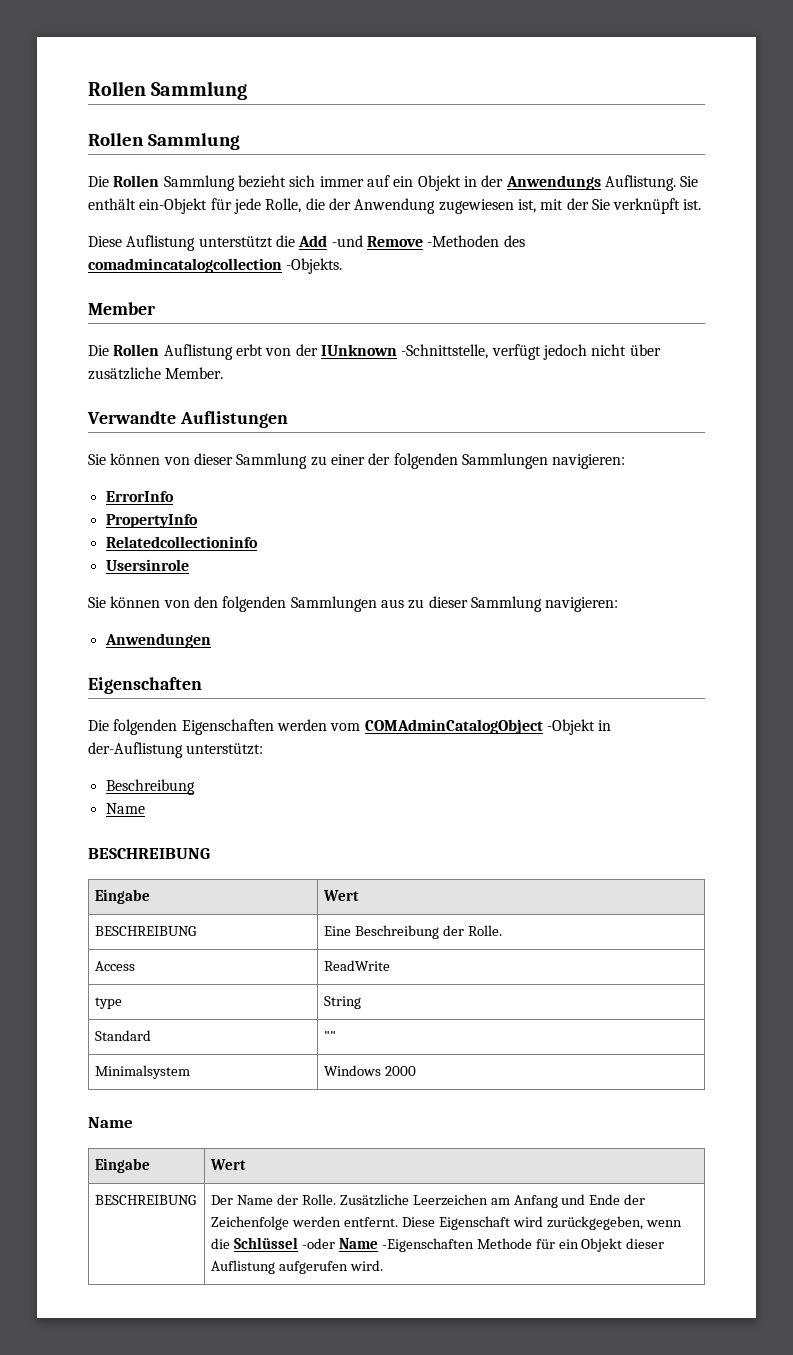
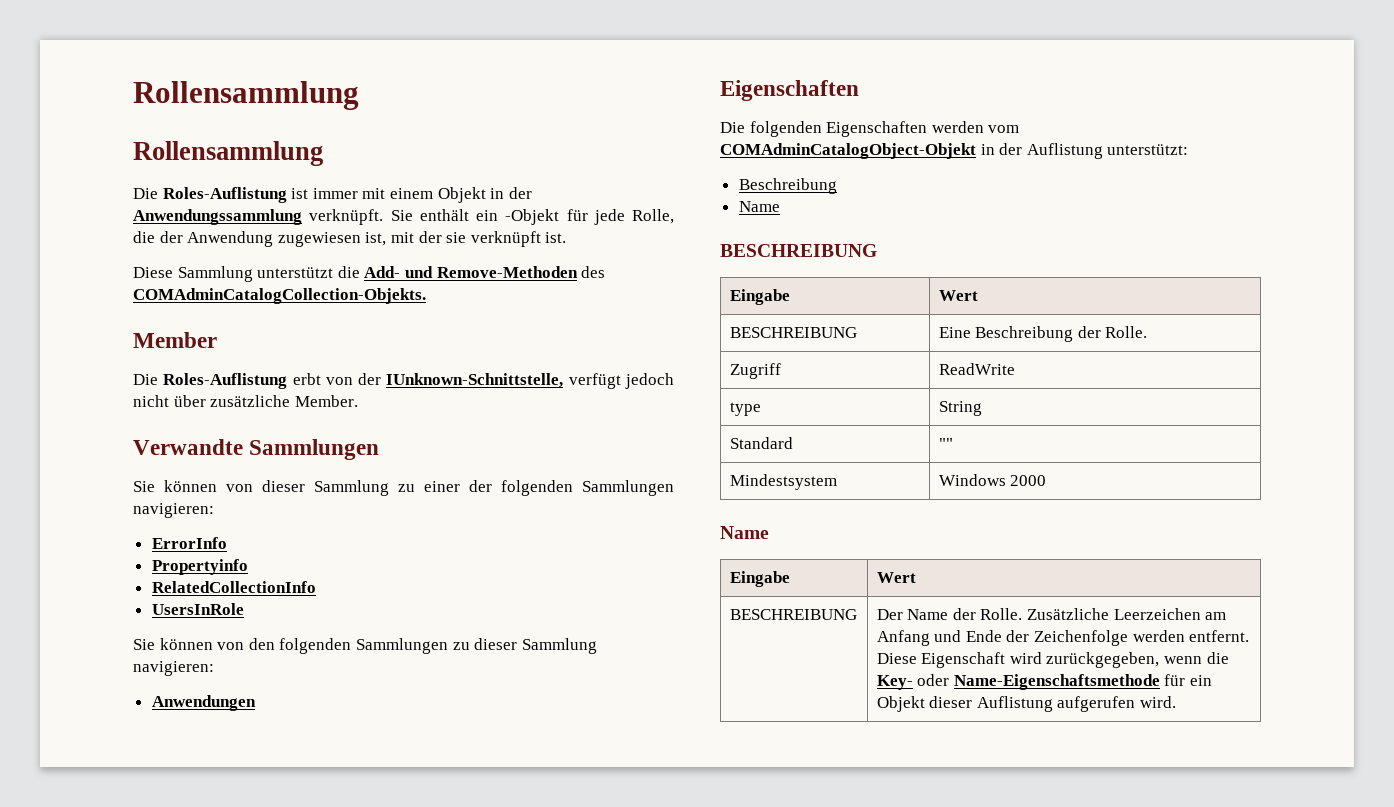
[88,81,248,100] [88,133,240,150] [88,175,699,191] [88,198,208,214] Rollen Sammlung // Rollen Sammlung // Die Rollen Sammlung bezieht sich immer auf ein Objekt in der Anwendungs Auflistung. Sie enthält ein-Objekt -> [133,81,359,110] [133,141,323,166] [133,187,532,203] [133,209,560,225] Rollensammlung // Rollensammlung // Die Roles-Auflistung ist immer mit einem Objekt in der Anwendungssammlung verknüpft. Sie enthält ein -Objekt
[591,199,610,210] Sie -> [446,232,467,243] sie
[126,235,196,251] Auflistung -> [177,266,253,282] Sammlung
[298,235,525,247] [88,258,343,274] Add -und Remove -Methoden des comadmincatalogcollection -Objekts. -> [364,266,606,278] [133,288,426,304] Add- und Remove-Methoden des COMAdminCatalogCollection-Objekts.
[113,344,233,360] Rollen Auflistung -> [163,373,288,389] Roles-Auflistung
[320,344,489,359] IUnknown -Schnittstelle, -> [386,373,564,388] IUnknown-Schnittstelle,
[179,411,288,428] Auflistungen -> [249,439,380,460] Sammlungen
[105,514,198,528] [105,536,258,548] [105,559,189,571] PropertyInfo // Relatedcollectioninfo // Usersinrole -> [151,559,248,575] [151,581,316,593] [151,603,244,615] Propertyinfo // RelatedCollectionInfo // UsersInRole
[380,599,404,608] aus -> (448, 646) none
[364,719,612,735] [88,742,183,758] COMAdminCatalogObject -Objekt in der-Auflistung -> [720,143,1103,159] COMAdminCatalogObject-Objekt in der Auflistung
[95,961,136,971] Access -> [729,363,781,379] Zugriff
[95,1065,191,1079] Minimalsystem -> [729,474,837,490] Mindestsystem
[234,1237,532,1252] Schlüssel -oder Name -Eigenschaften Methode -> [876,674,1160,690] Key- oder Name-Eigenschaftsmethode

